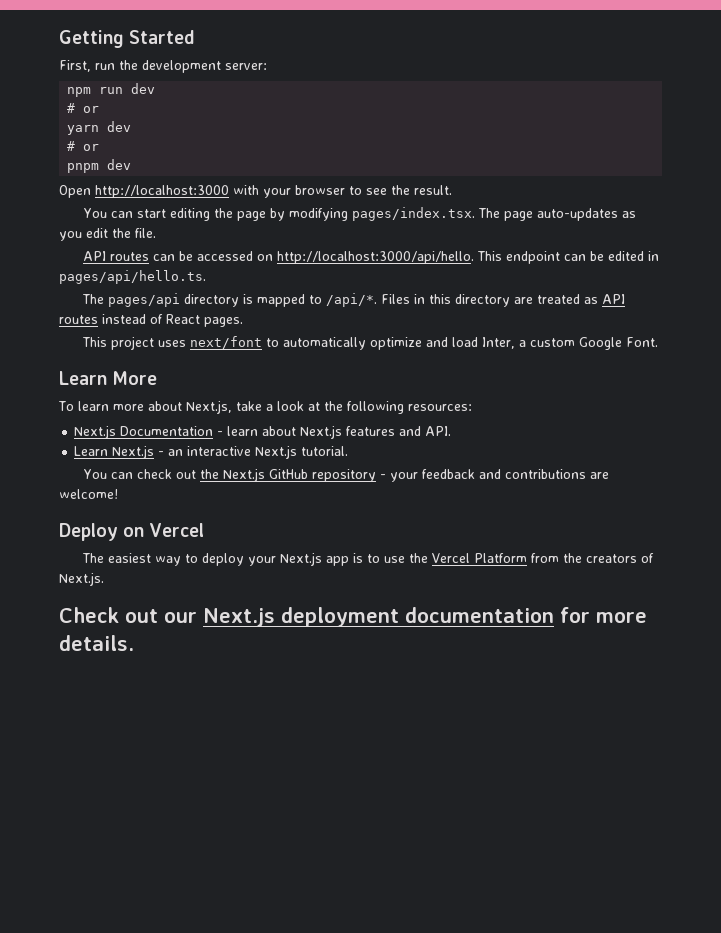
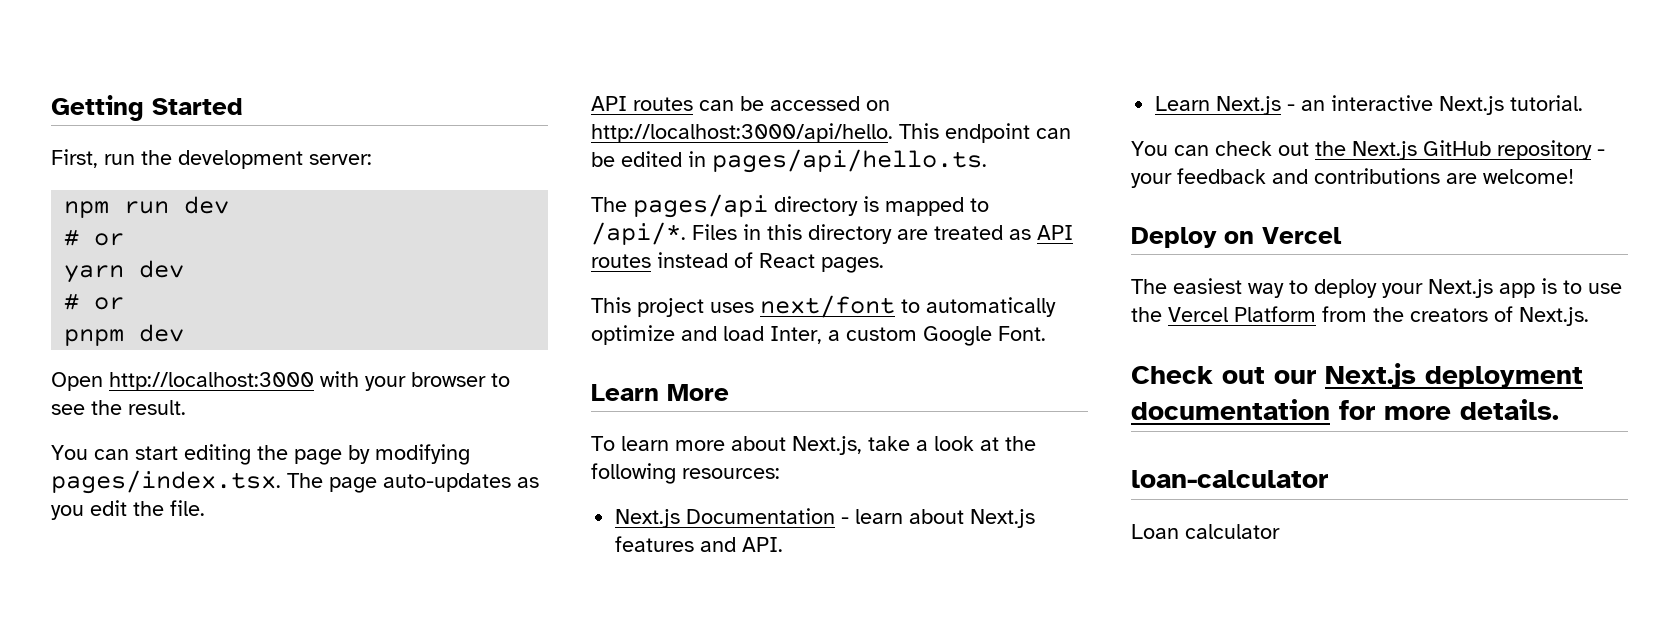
(134, 643) none -> [1131,470,1328,488] [1131,524,1280,539] // loan-calculator // Loan calculator

